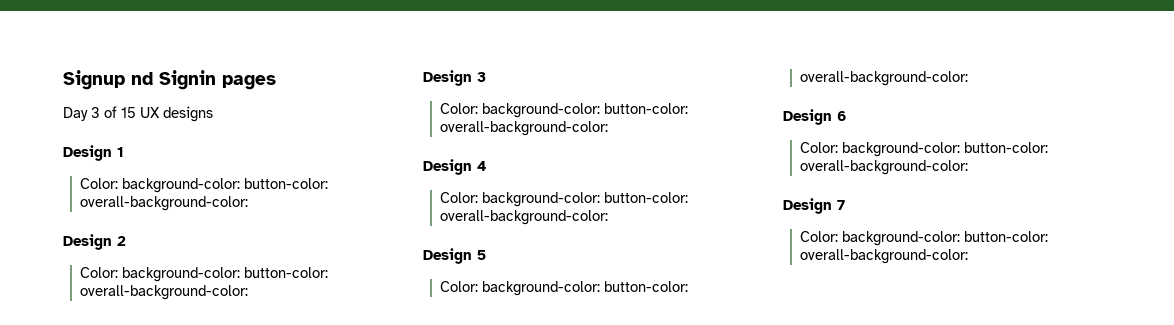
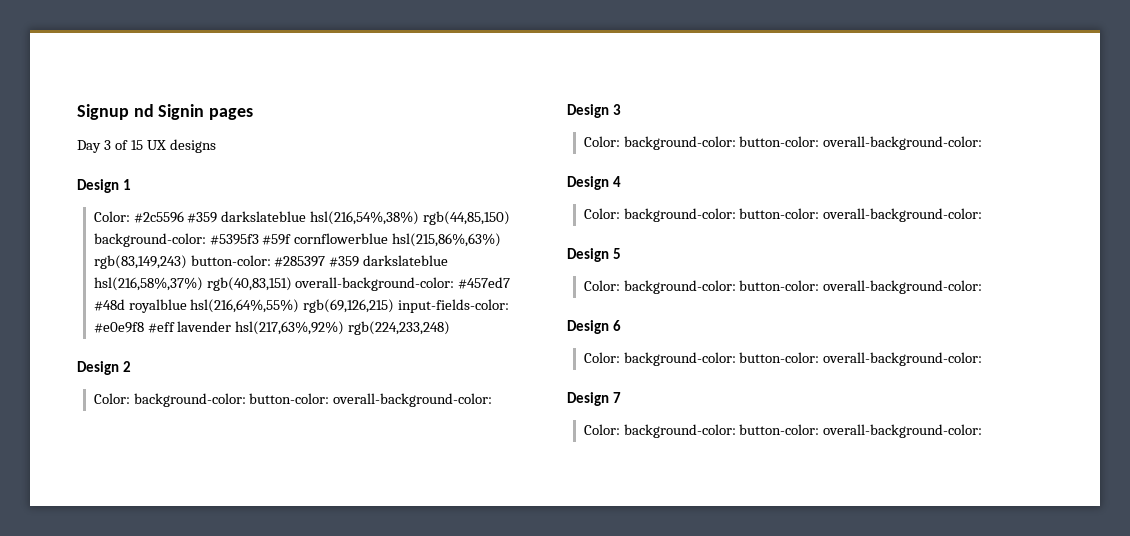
[122,178,329,193] [80,196,249,211] background-color: button-color: overall-background-color: -> [133,211,511,225] [93,233,502,247] [93,255,449,269] [93,277,511,291] [93,299,510,313] [93,321,451,335] #2c5596 #359 darkslateblue hsl(216,54%,38%) rgb(44,85,150) background-color: #5395f3 #59f cornflowerblue hsl(215,86%,63%) rgb(83,149,243) button-color: #285397 #359 darkslateblue hsl(216,58%,37%) rgb(40,83,151) overall-background-color: #457ed7 #48d royalblue hsl(216,64%,55%) rgb(69,126,215) input-fields-color: #e0e9f8 #eff lavender hsl(217,63%,92%) rgb(224,233,248)

